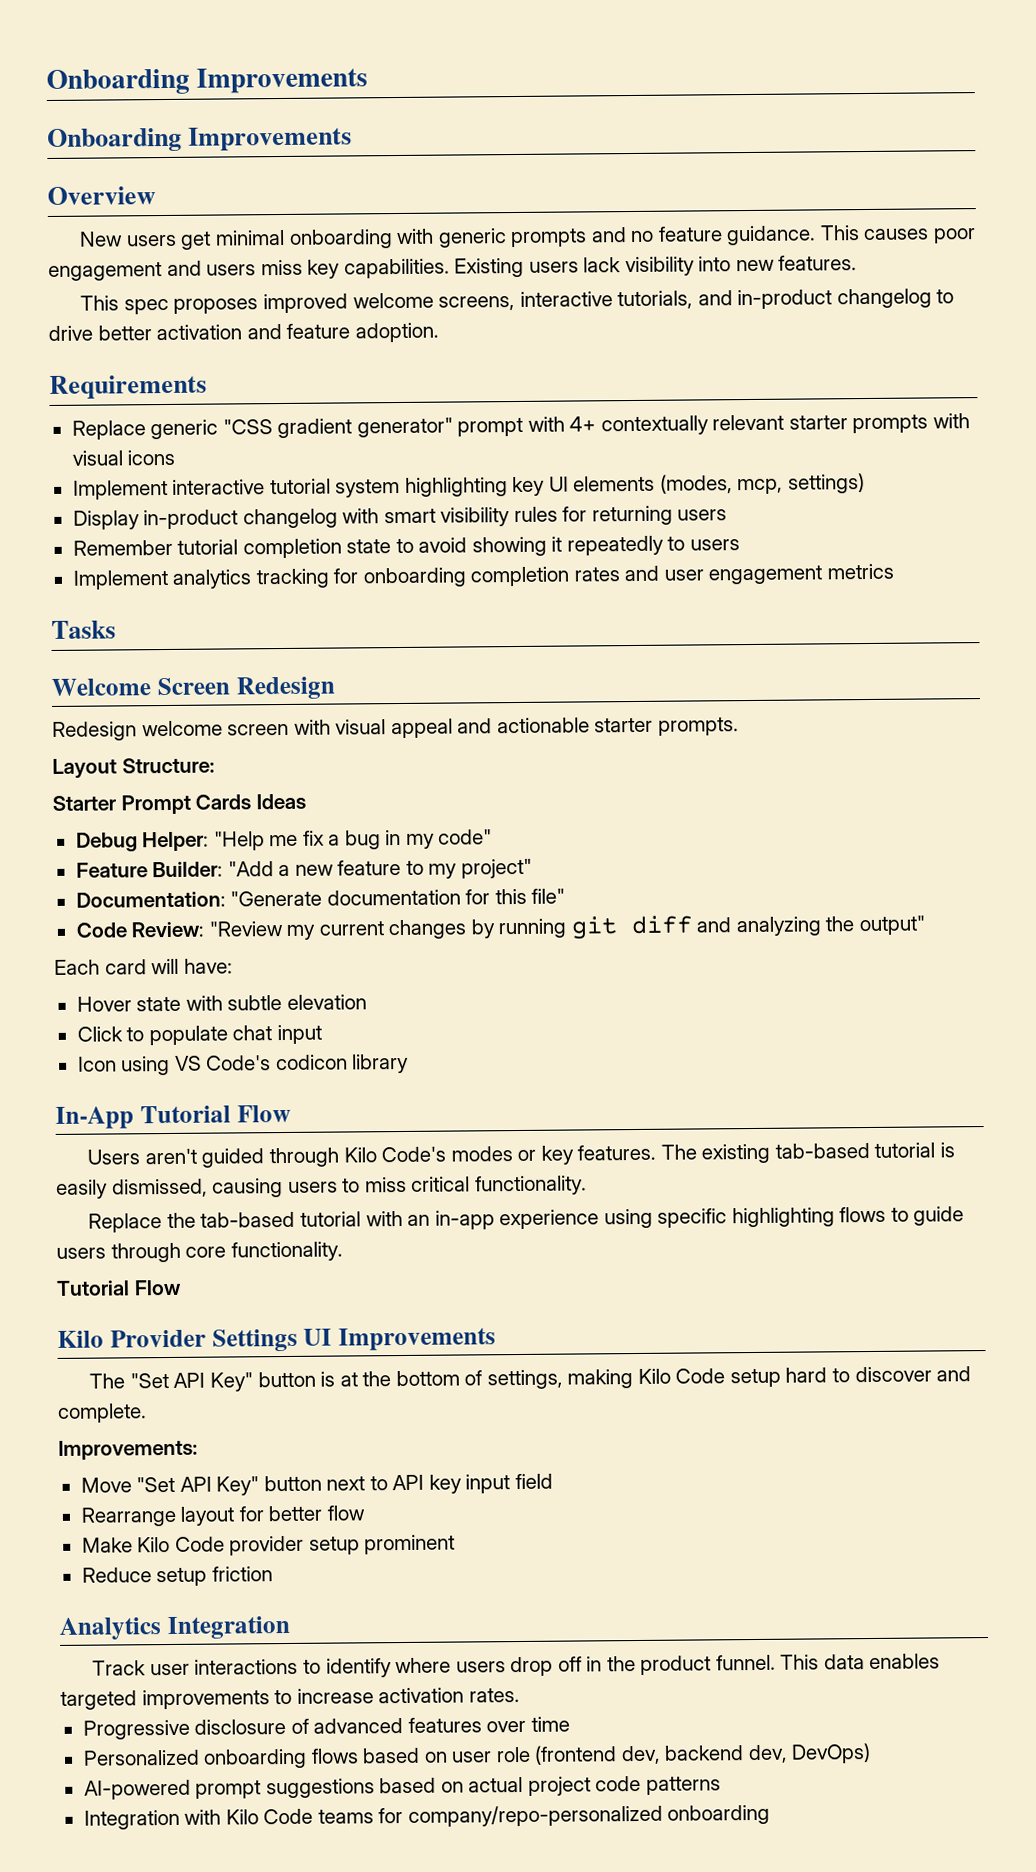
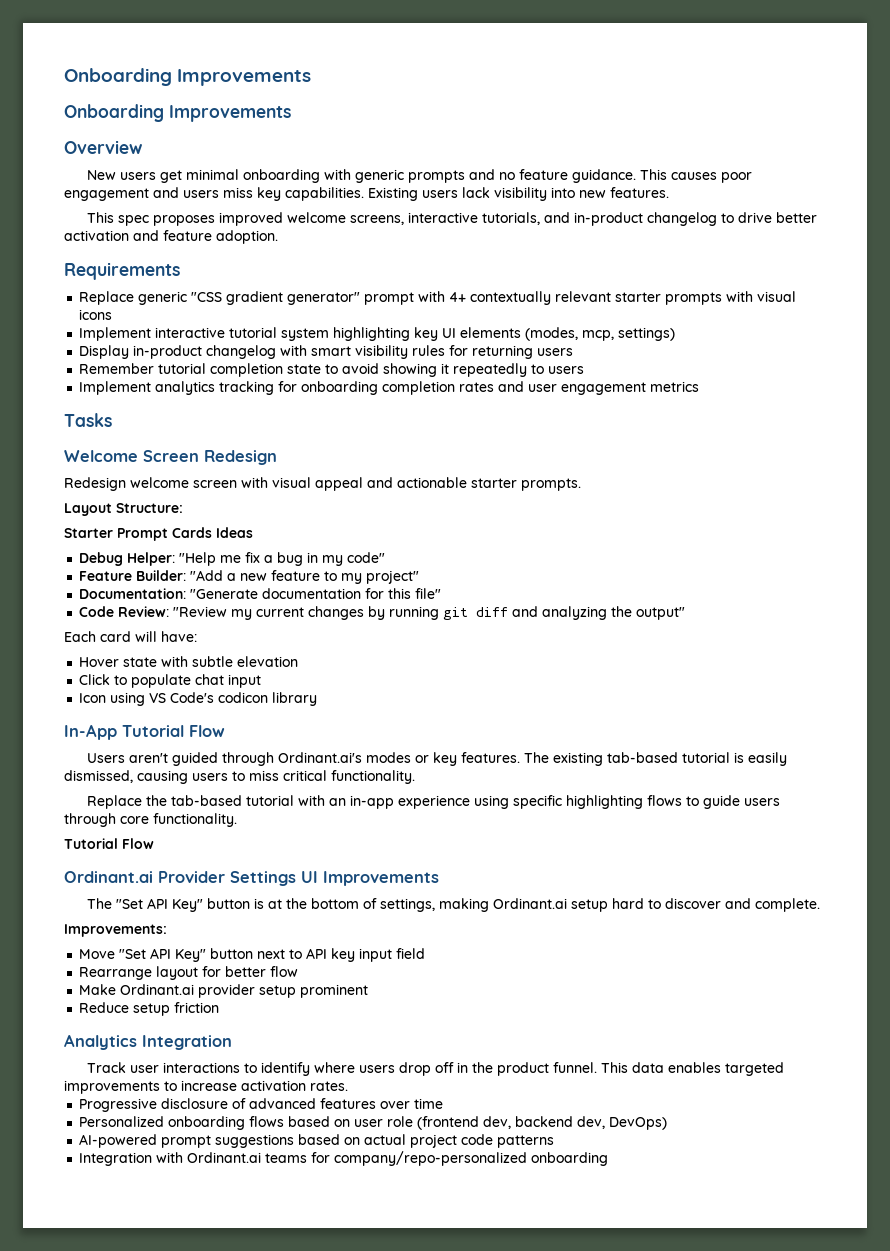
[343,1146,447,1163] Kilo Code's -> [277,752,362,763] Ordinant.ai's
[57,1330,104,1348] Kilo -> [64,871,153,883] Ordinant.ai
[637,1368,726,1384] Kilo Code -> [492,898,567,909] Ordinant.ai
[137,1536,225,1553] Kilo Code -> [120,984,195,995] Ordinant.ai
[225,1808,314,1825] Kilo Code -> [187,1152,262,1163] Ordinant.ai

